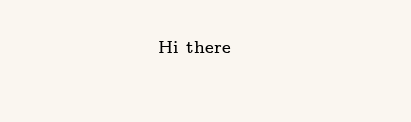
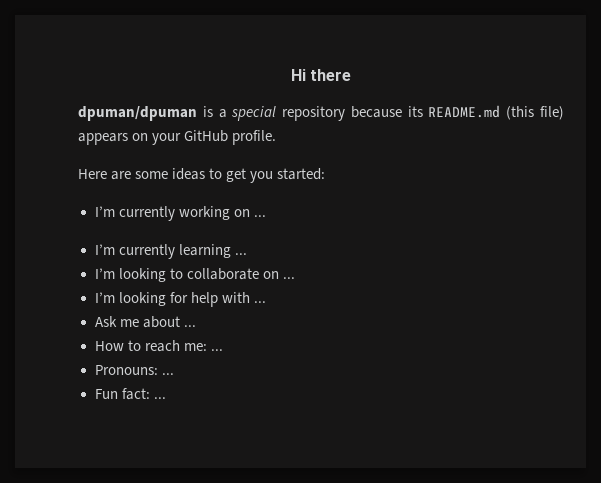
(231, 47) none -> [78,105,564,121] [78,130,277,145] [78,168,326,183] [94,206,266,221] [94,244,247,259] [94,268,295,282] [94,292,266,307] [94,316,196,328] [94,340,223,352] [94,365,174,375] [94,388,166,400] // dpuman/dpuman is a special repository because its README.md (this file) appears on your GitHub profile. // Here are some ideas to get you started: // I’m currently working on ... // I’m currently learning ... // I’m looking to collaborate on ... // I’m looking for help with ... // Ask me about ... // How to reach me: ... // Pronouns: ... // Fun fact: ...

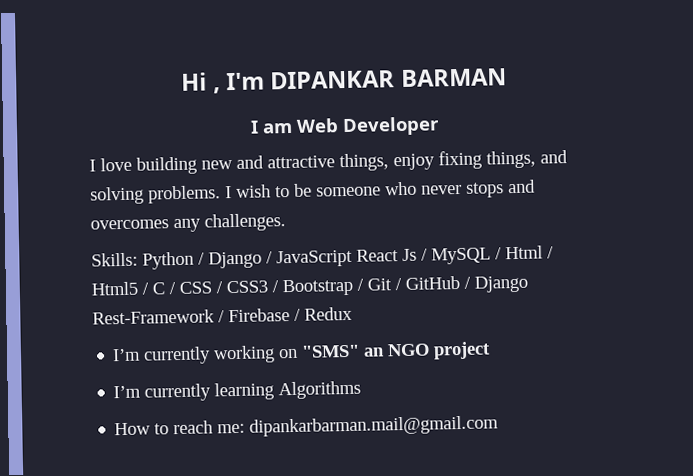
[310,69,352,81] [78,105,564,121] [78,130,277,145] [78,168,326,183] there // dpuman/dpuman is a special repository because its README.md (this file) appears on your GitHub profile. // Here are some ideas to get you started: -> [212,68,507,94] [250,116,440,137] [89,150,568,175] [90,179,536,205] [90,213,286,233] [91,245,554,270] [91,275,528,297] [92,306,353,325] , I'm DIPANKAR BARMAN // I am Web Developer // I love building new and attractive things, enjoy fixing things, and solving problems. I wish to be someone who never stops and overcomes any challenges. // Skills: Python / Django / JavaScript React Js / MySQL / Html / Html5 / C / CSS / CSS3 / Bootstrap / Git / GitHub / Django Rest-Framework / Firebase / Redux
[253,215,266,217] ... -> [301,341,492,360] "SMS" an NGO project
[234,253,247,255] [94,268,295,282] [94,292,266,307] [94,316,196,328] [94,340,223,352] [94,365,174,375] [94,388,166,400] ... // I’m looking to collaborate on ... // I’m looking for help with ... // Ask me about ... // How to reach me: ... // Pronouns: ... // Fun fact: ... -> [278,380,362,400] [114,415,500,437] Algorithms // How to reach me: dipankarbarman.mail@gmail.com

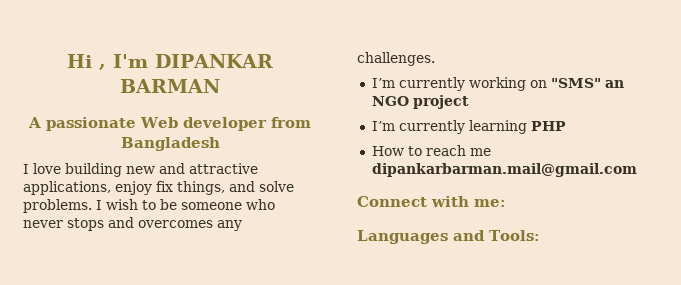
[250,116,440,137] I am Web Developer -> [28,117,311,131] [120,137,220,151] A passionate Web developer from Bangladesh
[339,150,482,172] things, enjoy fixing -> [23,181,173,195] applications, enjoy fix
[90,186,144,205] solving -> [259,181,294,192] solve
[91,245,554,270] [91,275,528,297] [92,306,353,325] // Skills: Python / Django / JavaScript React Js / MySQL / Html / Html5 / C / CSS / CSS3 / Bootstrap / Git / GitHub / Django Rest-Framework / Firebase / Redux -> (435, 59) none
[278,380,362,400] Algorithms -> [530,121,566,131] PHP
[217,415,500,437] me: dipankarbarman.mail@gmail.com -> [469,148,491,156] [371,163,637,177] [357,196,506,207] [357,230,540,244] me dipankarbarman.mail@gmail.com // Connect with me: // Languages and Tools:

